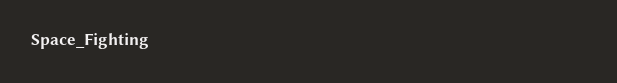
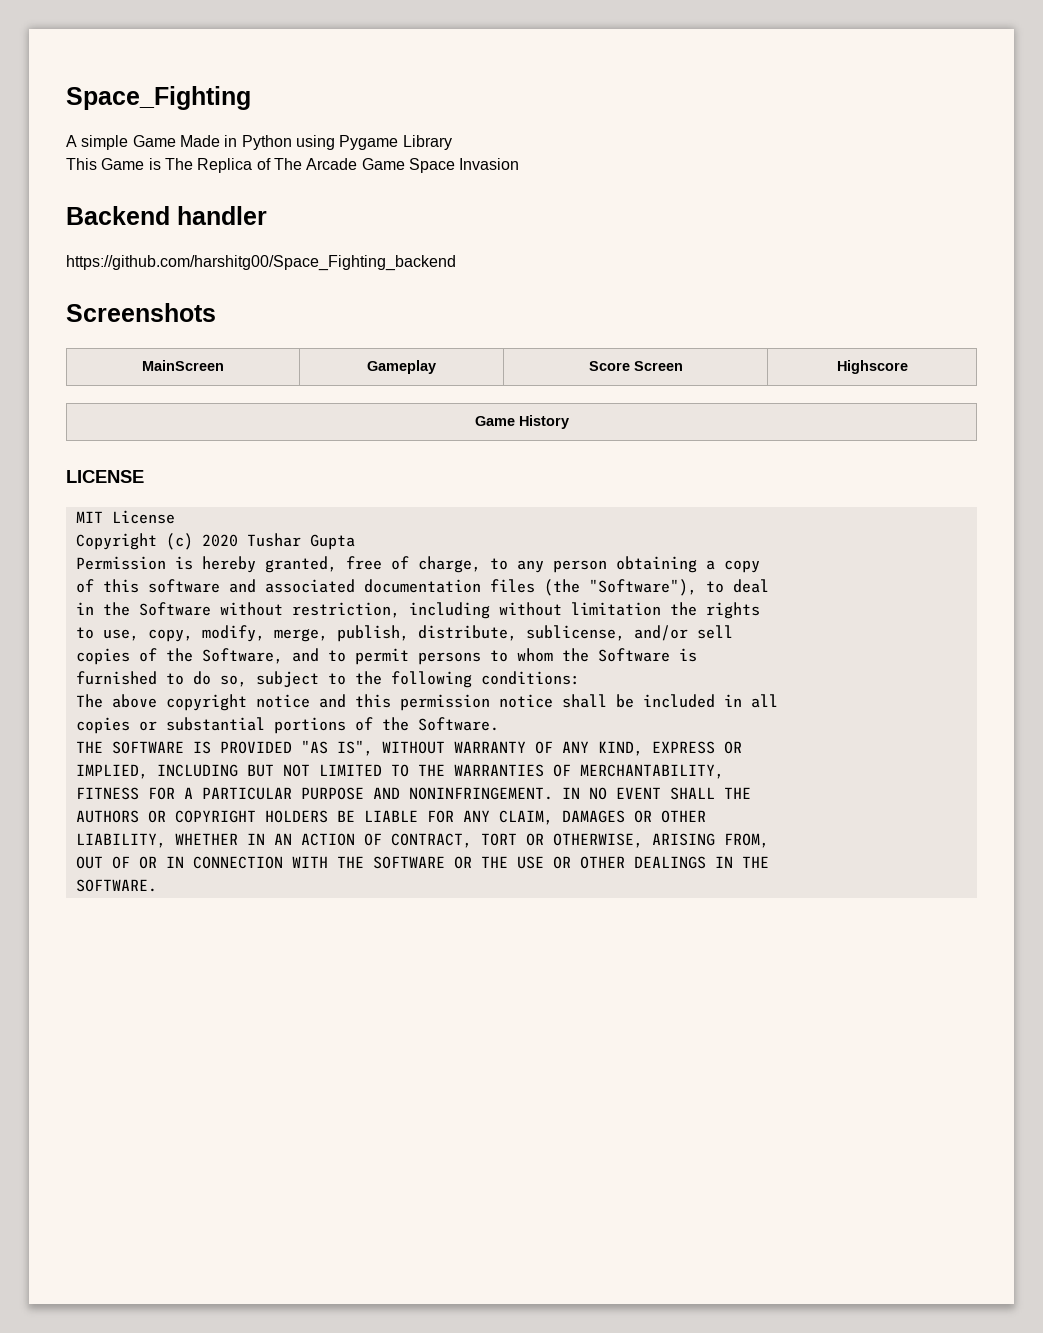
(149, 41) none -> [66,135,452,150] [66,158,520,173] [66,206,267,225] [66,255,456,271] [66,303,216,322] [142,360,224,371] [367,360,436,374] [588,361,683,371] [836,360,908,374] [474,415,569,429] [66,470,144,483] [75,510,175,524] [75,533,355,550] [75,556,760,573] [75,579,769,596] [75,602,760,619] [75,625,733,642] [75,648,697,665] [75,671,580,688] [75,694,778,711] [75,717,499,734] [75,740,742,756] [75,764,724,779] [75,787,751,800] [75,810,706,825] [75,833,769,848] [75,856,769,869] [75,879,157,892] // A simple Game Made in Python using Pygame Library // This Game is The Replica of The Arcade Game Space Invasion // Backend handler // https://github.com/harshitg00/Space_Fighting_backend // Screenshots // MainScreen | Gameplay | Score Screen | Highscore // Game History // LICENSE // MIT License // Copyright (c) 2020 Tushar Gupta // Permission is hereby granted, free of charge, to any person obtaining a copy // of this software and associated documentation files (the "Software"), to deal // in the Software without restriction, including without limitation the rights // to use, copy, modify, merge, publish, distribute, sublicense, and/or sell // copies of the Software, and to permit persons to whom the Software is // furnished to do so, subject to the following conditions: // The above copyright notice and this permission notice shall be included in all // copies or substantial portions of the Software. // THE SOFTWARE IS PROVIDED "AS IS", WITHOUT WARRANTY OF ANY KIND, EXPRESS OR // IMPLIED, INCLUDING BUT NOT LIMITED TO THE WARRANTIES OF MERCHANTABILITY, // FITNESS FOR A PARTICULAR PURPOSE AND NONINFRINGEMENT. IN NO EVENT SHALL THE // AUTHORS OR COPYRIGHT HOLDERS BE LIABLE FOR ANY CLAIM, DAMAGES OR OTHER // LIABILITY, WHETHER IN AN ACTION OF CONTRACT, TORT OR OTHERWISE, ARISING FROM, // OUT OF OR IN CONNECTION WITH THE SOFTWARE OR THE USE OR OTHER DEALINGS IN THE // SOFTWARE.

